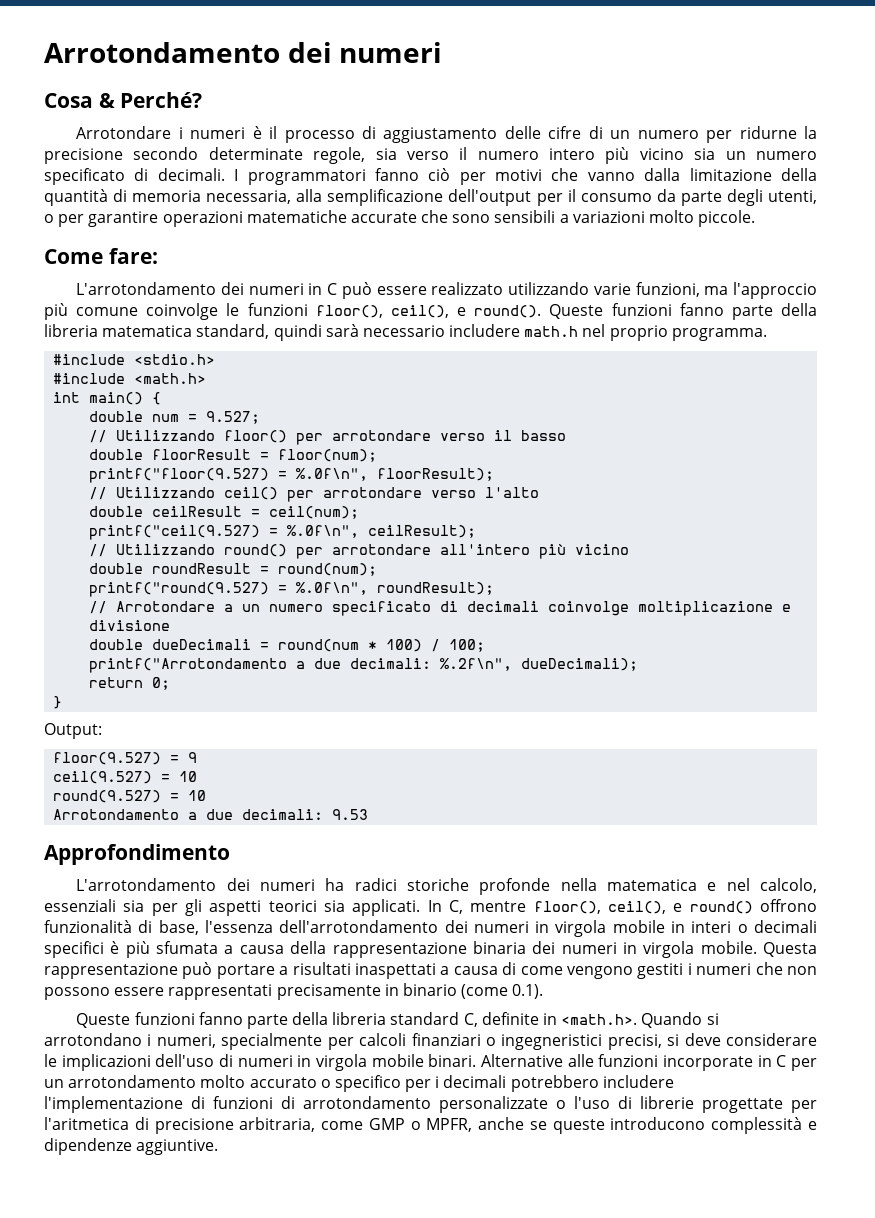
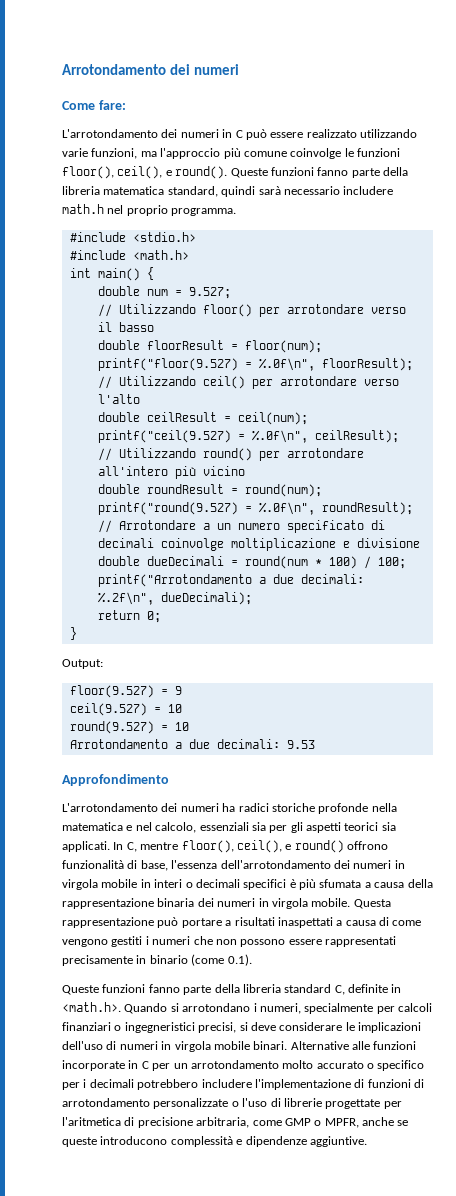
[44,92,203,108] [76,126,817,143] [44,147,817,164] [44,168,817,185] [44,189,817,206] [44,210,756,227] // Cosa & Perché? // Arrotondare i numeri è il processo di aggiustamento delle cifre di un numero per ridurne la precisione secondo determinate regole, sia verso il numero intero più vicino sia un numero specificato di decimali. I programmatori fanno ciò per motivi che vanno dalla limitazione della quantità di memoria necessaria, alla semplificazione dell'output per il consumo da parte degli utenti, o per garantire operazioni matematiche accurate che sono sensibili a variazioni molto piccole. -> (240, 69) none

